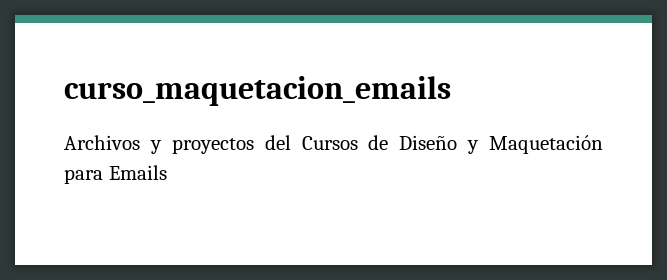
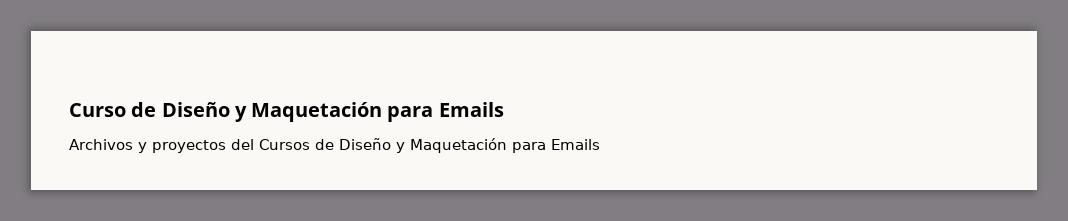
[64,76,451,106] curso_maquetacion_emails -> [69,102,504,122] Curso de Diseño y Maquetación para Emails

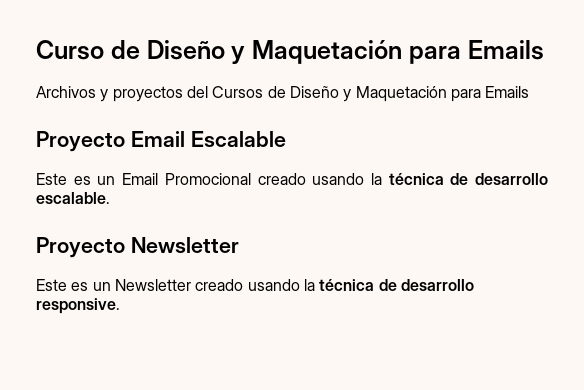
(600, 144) none -> [36,131,286,152] [36,173,548,185] [36,192,110,204] [36,237,239,258] [36,279,474,291] [36,298,120,314] // Proyecto Email Escalable // Este es un Email Promocional creado usando la técnica de desarrollo escalable. // Proyecto Newsletter // Este es un Newsletter creado usando la técnica de desarrollo responsive.

